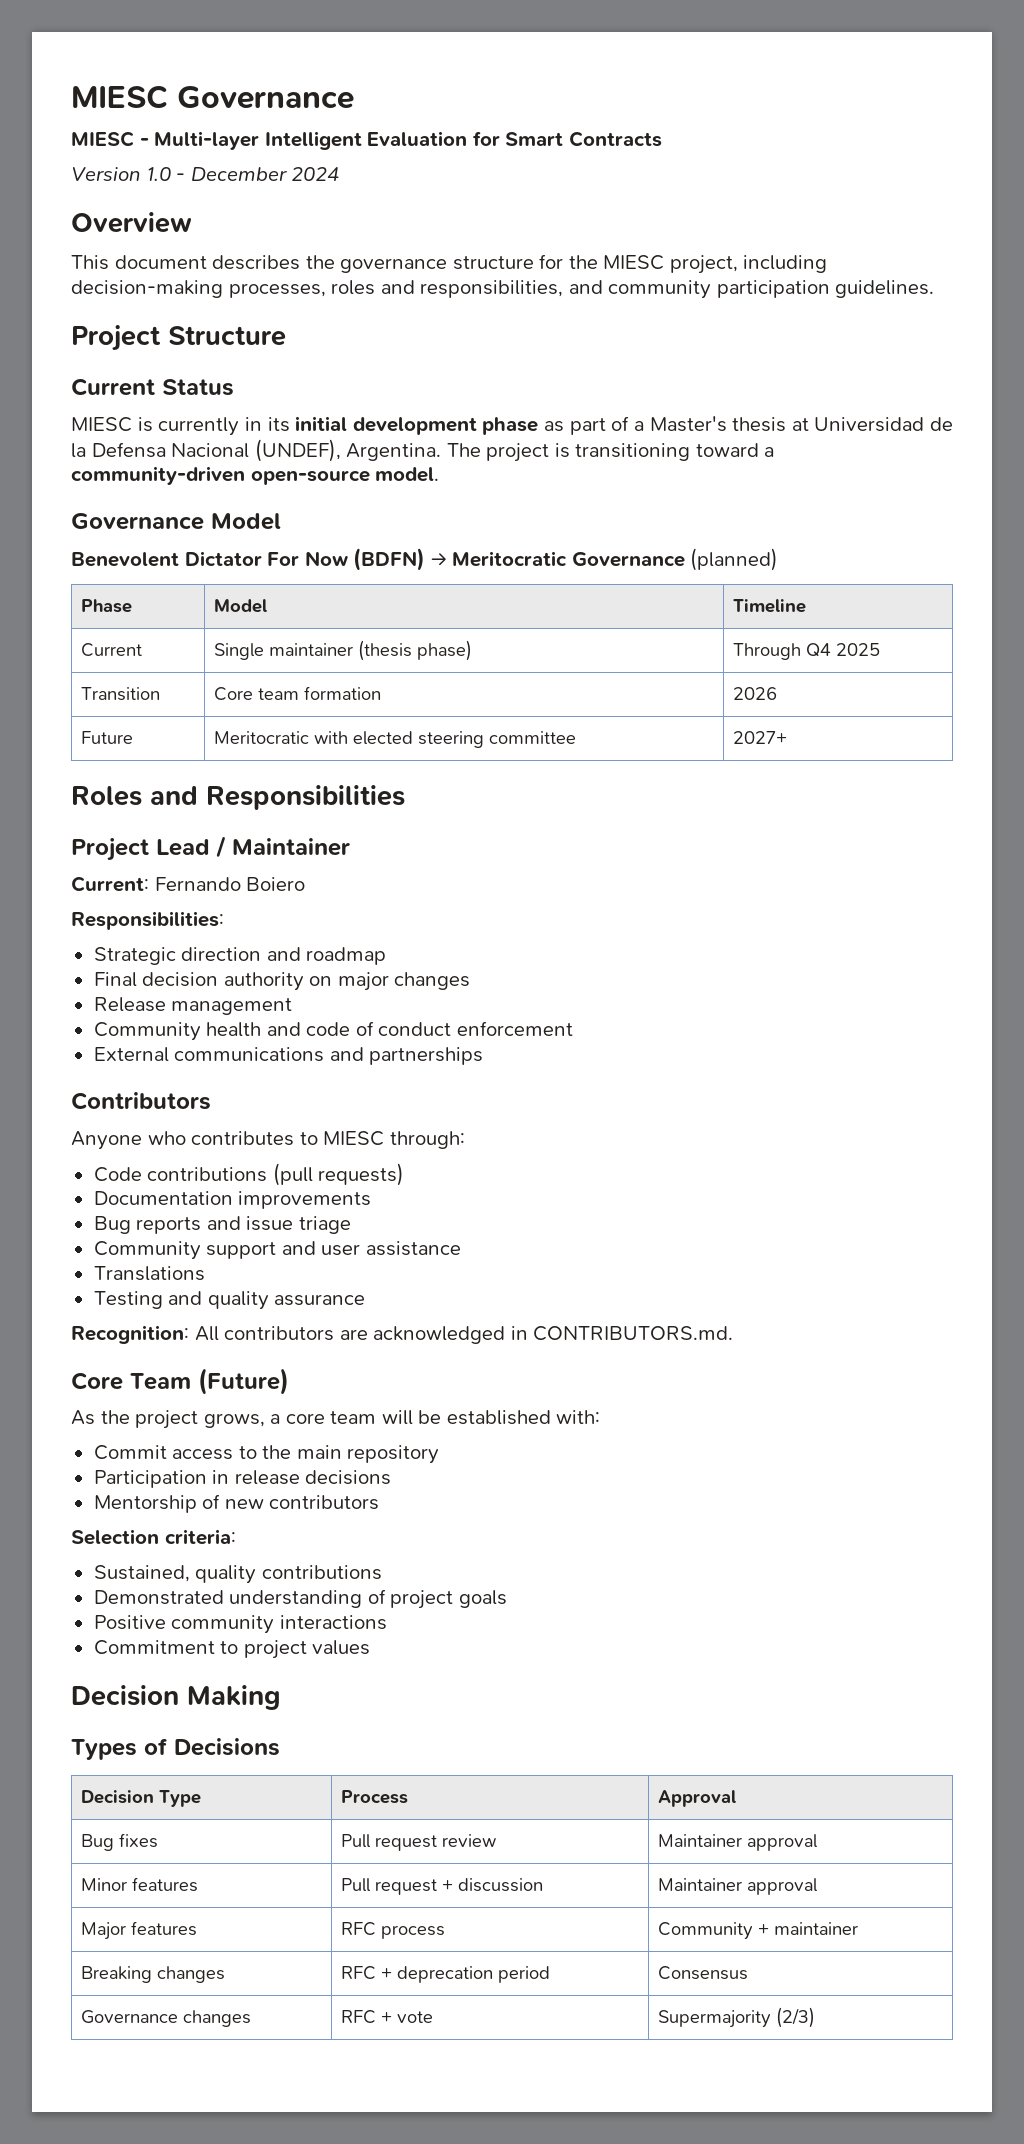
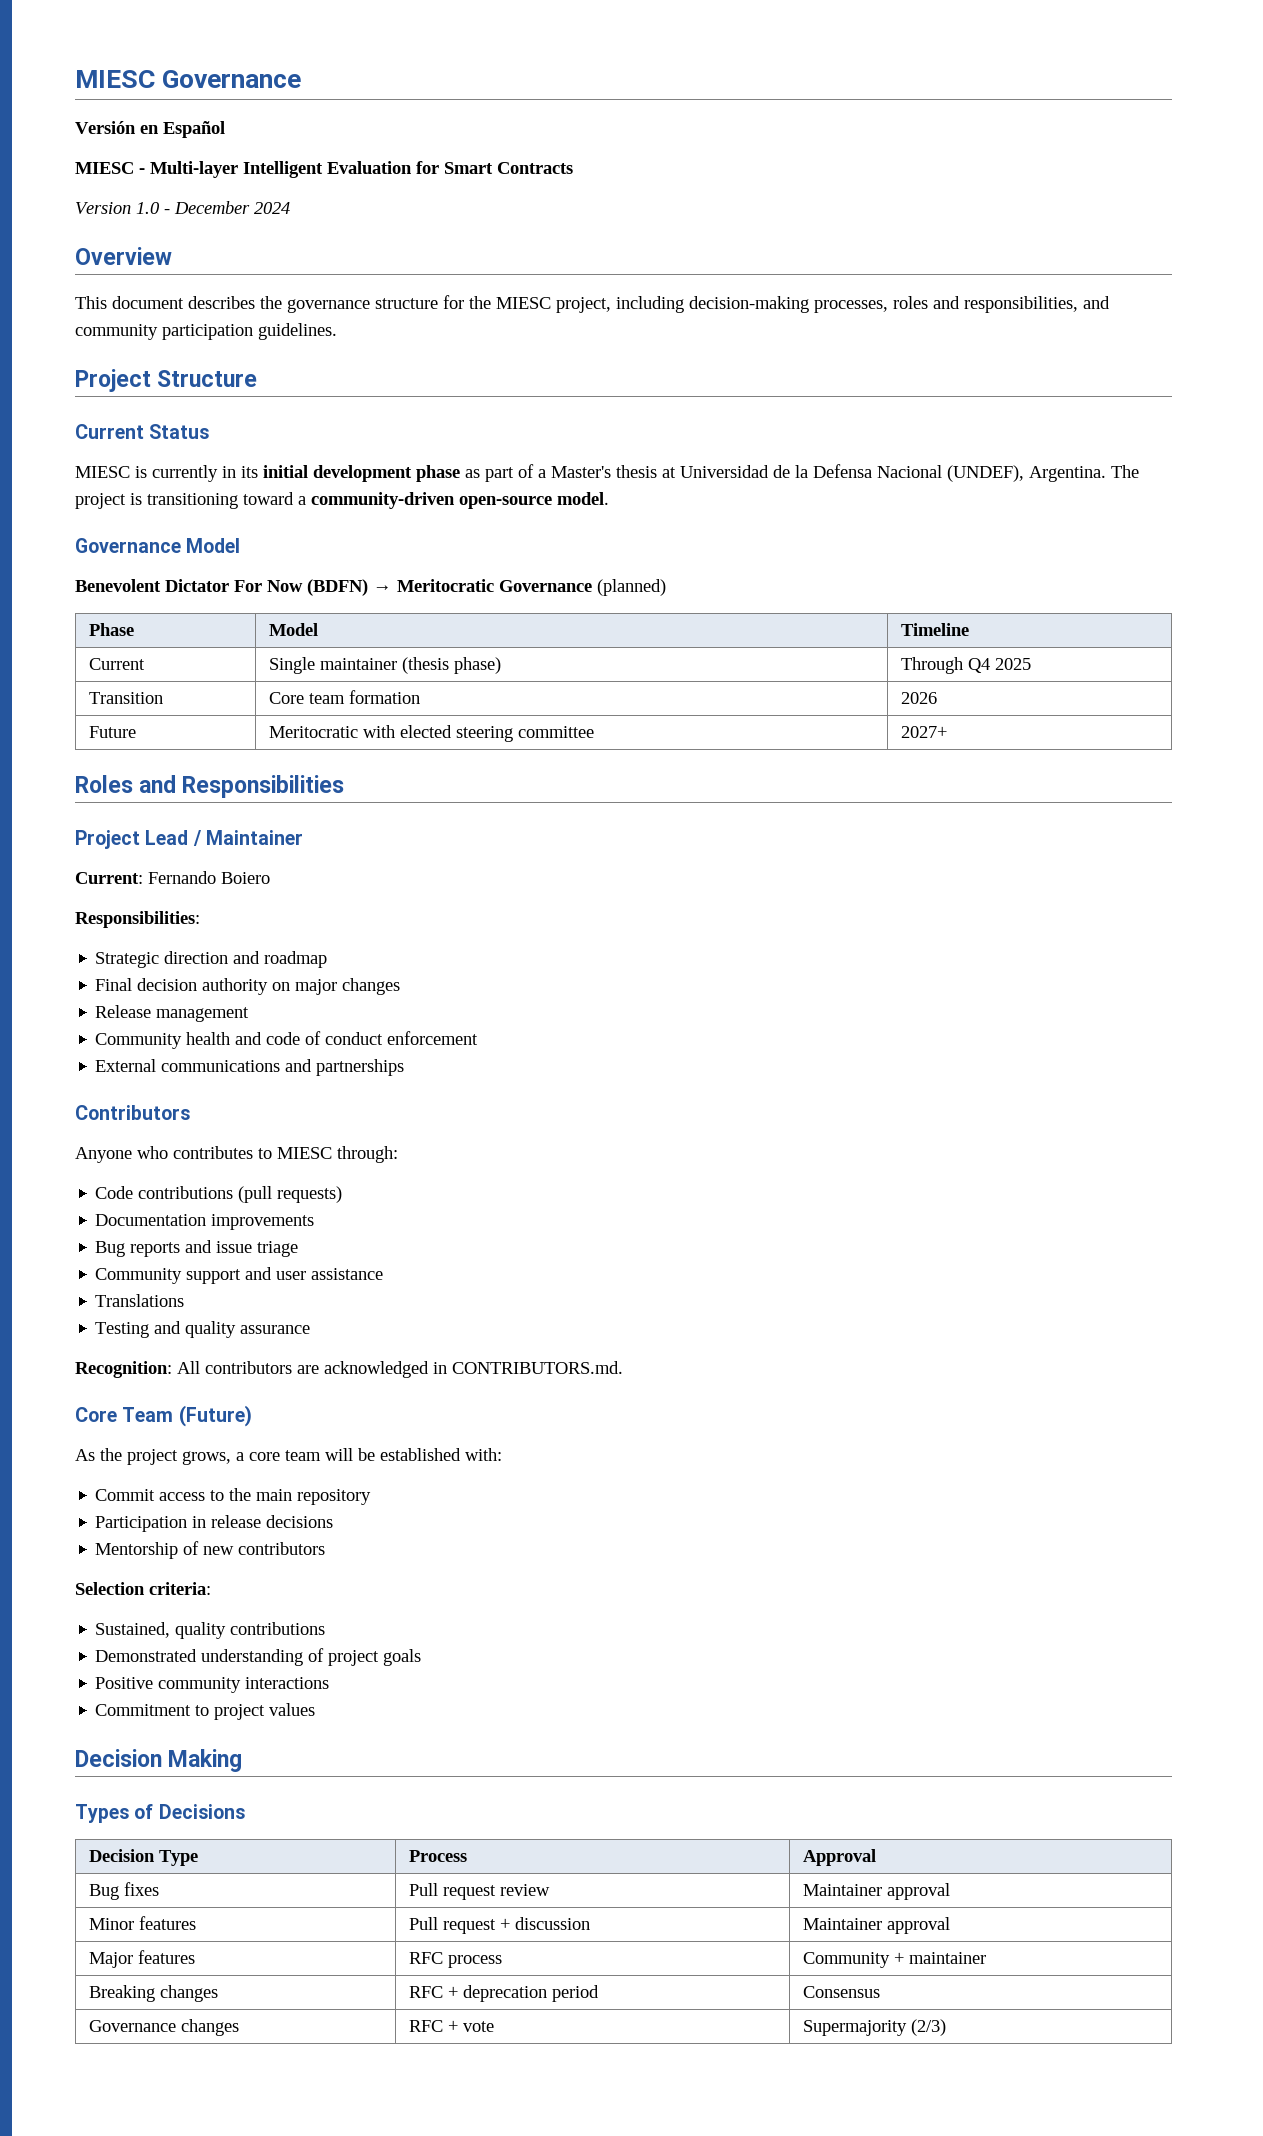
(354, 97) none -> [75,121,225,138] // Versión en Español

